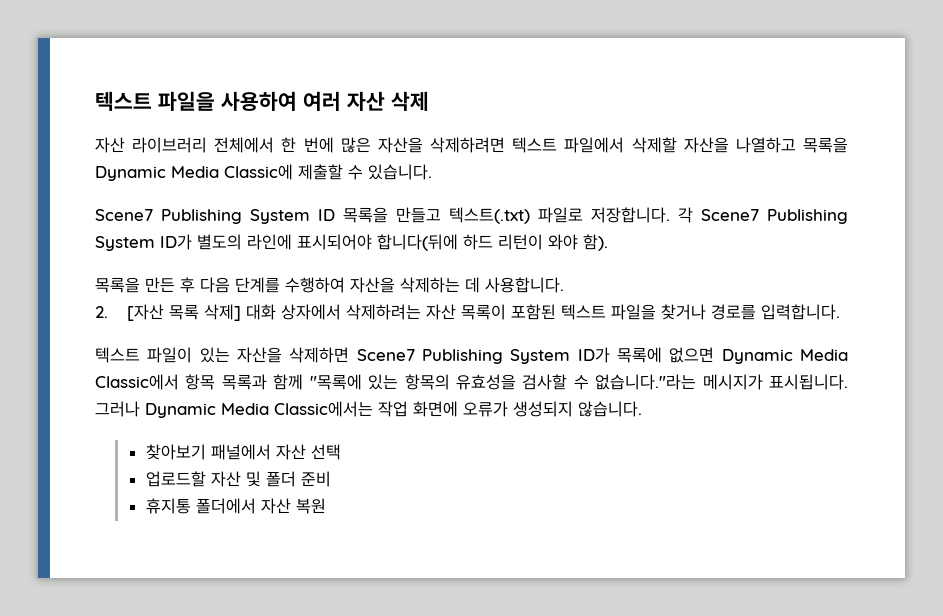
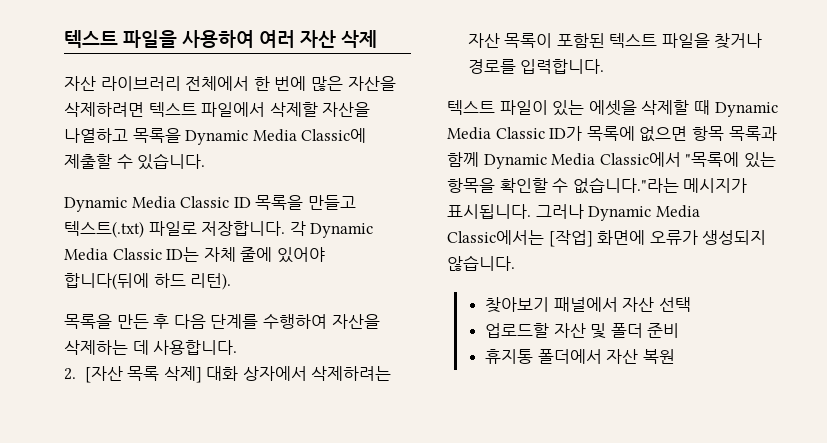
[95,209,310,224] Scene7 Publishing System -> [64,196,230,212] Dynamic Media Classic
[701,209,848,224] [95,234,608,251] Scene7 Publishing System ID가 별도의 라인에 표시되어야 합니다(뒤에 하드 리턴이 와야 함). -> [310,223,374,238] [64,247,325,263] [64,273,232,290] Dynamic Media Classic ID는 자체 줄에 있어야 합니다(뒤에 하드 리턴).
[237,347,849,364] [95,374,568,390] 자산을 삭제하면 Scene7 Publishing System ID가 목록에 없으면 Dynamic Media Classic에서 항목 목록과 함께 "목록에 있는 항목의 유효성을 검사할 -> [588,100,778,117] [447,126,777,142] [447,152,776,169] [447,178,548,193] 에셋을 삭제할 때 Dynamic Media Classic ID가 목록에 없으면 항목 목록과 함께 Dynamic Media Classic에서 "목록에 있는 항목을 확인할
[378,401,408,417] 작업 -> [548,230,593,247] [작업]

